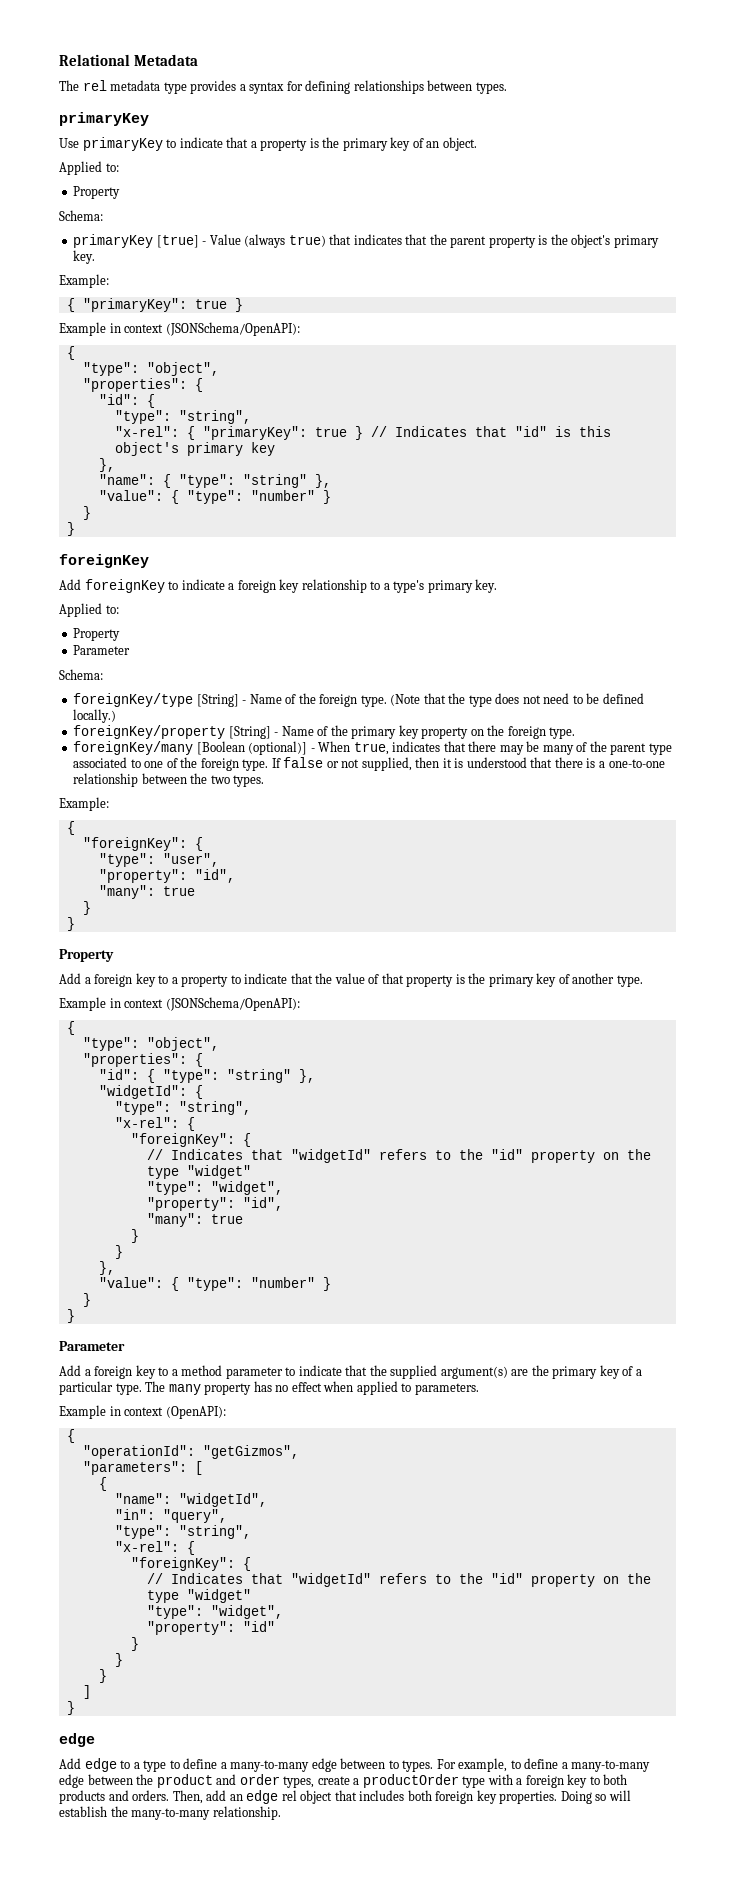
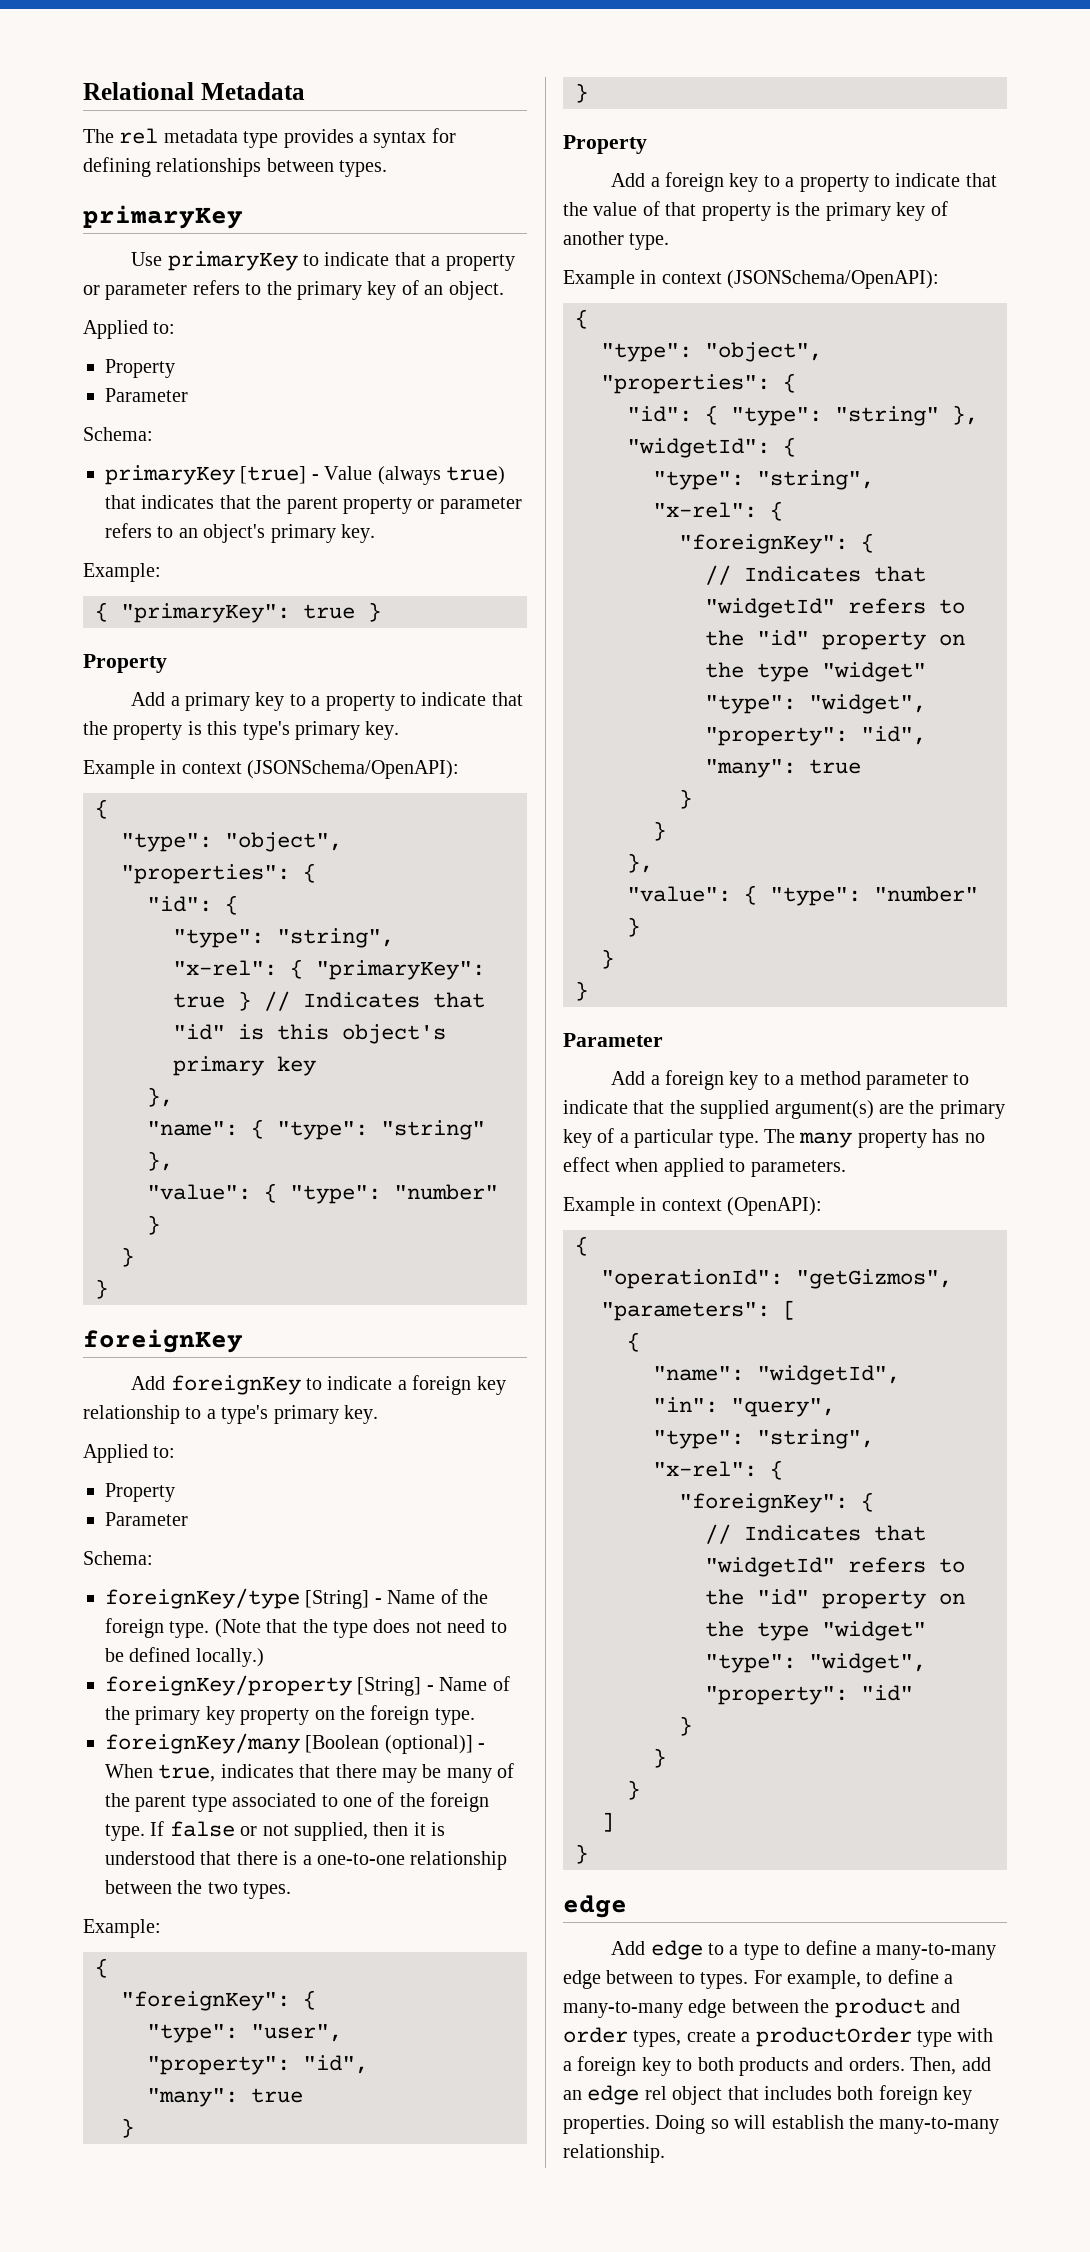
[309,138,319,148] is -> [83,280,262,300] or parameter refers to
(121, 192) none -> [105,388,188,402] // Parameter
[538,234,568,245] is the -> [417,497,522,514] [105,523,198,538] or parameter refers to an
(243, 305) none -> [83,654,167,673] [131,692,523,711] [83,721,400,740] // Property // Add a primary key to a property to indicate that the property is this type's primary key.

